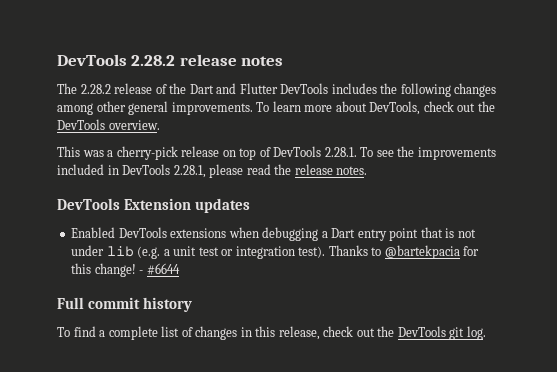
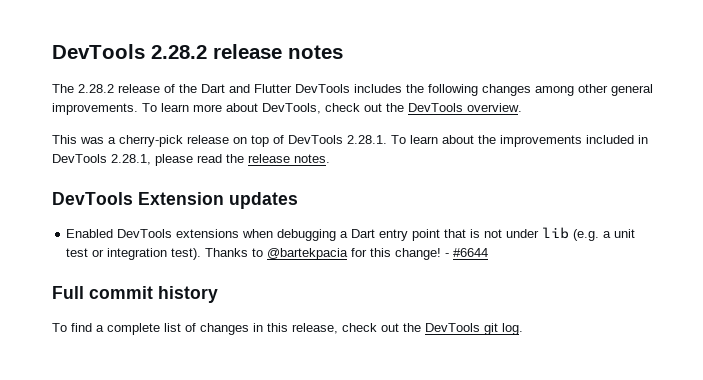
[376,150,394,157] see -> [410,135,474,144] learn about

